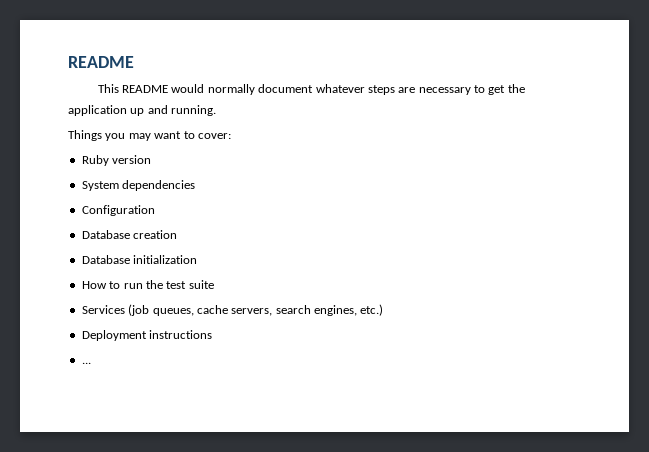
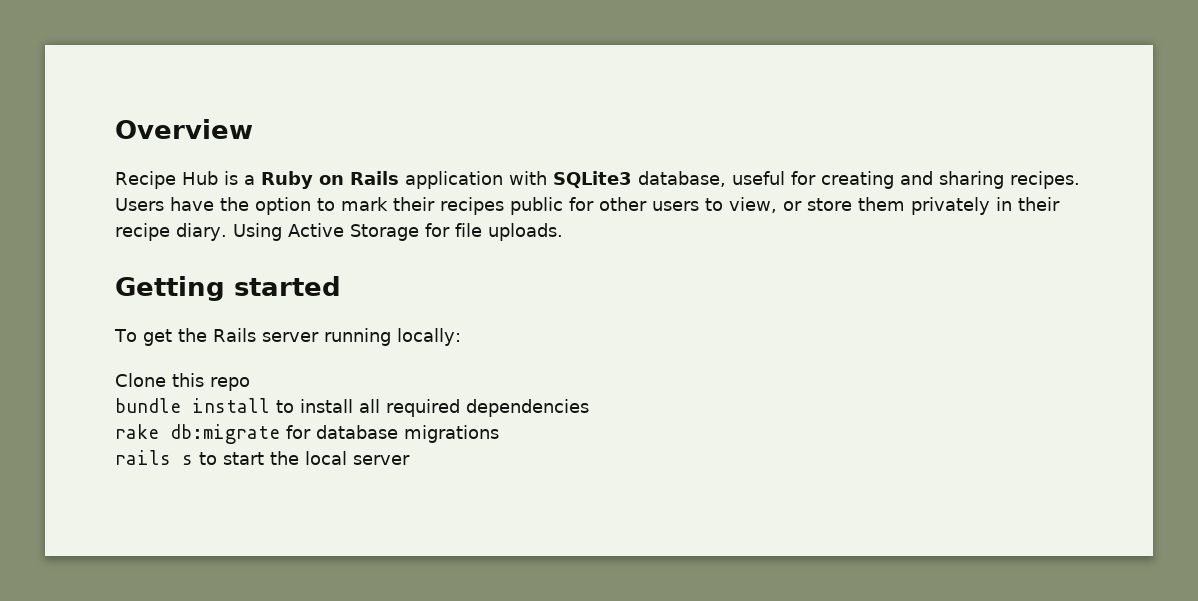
[68,56,134,68] [97,84,525,95] [68,105,217,116] [68,130,231,141] [81,155,152,166] [81,180,196,191] [81,205,155,216] [81,230,178,239] [81,255,198,264] [81,280,214,289] [81,304,384,316] [81,330,213,341] [81,362,91,364] README // This README would normally document whatever steps are necessary to get the application up and running. // Things you may want to cover: // Ruby version // System dependencies // Configuration // Database creation // Database initialization // How to run the test suite // Services (job queues, cache servers, search engines, etc.) // Deployment instructions // ... -> [115,119,253,139] [115,171,1080,189] [115,197,1060,215] [115,223,563,241] [115,276,341,301] [114,328,461,346] [115,373,250,391] [115,398,589,417] [115,424,499,444] [115,450,410,465] Overview // Recipe Hub is a Ruby on Rails application with SQLite3 database, useful for creating and sharing recipes. Users have the option to mark their recipes public for other users to view, or store them privately in their recipe diary. Using Active Storage for file uploads. // Getting started // To get the Rails server running locally: // Clone this repo // bundle install to install all required dependencies // rake db:migrate for database migrations // rails s to start the local server

